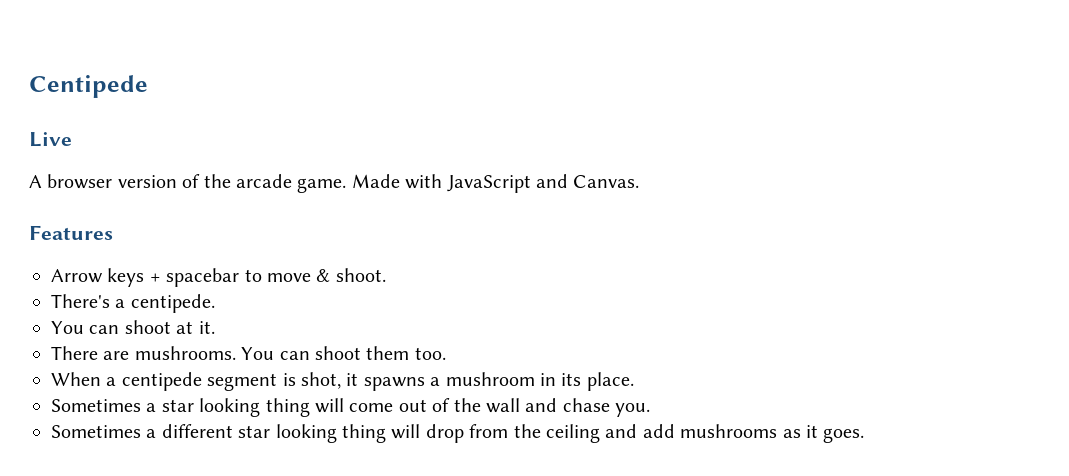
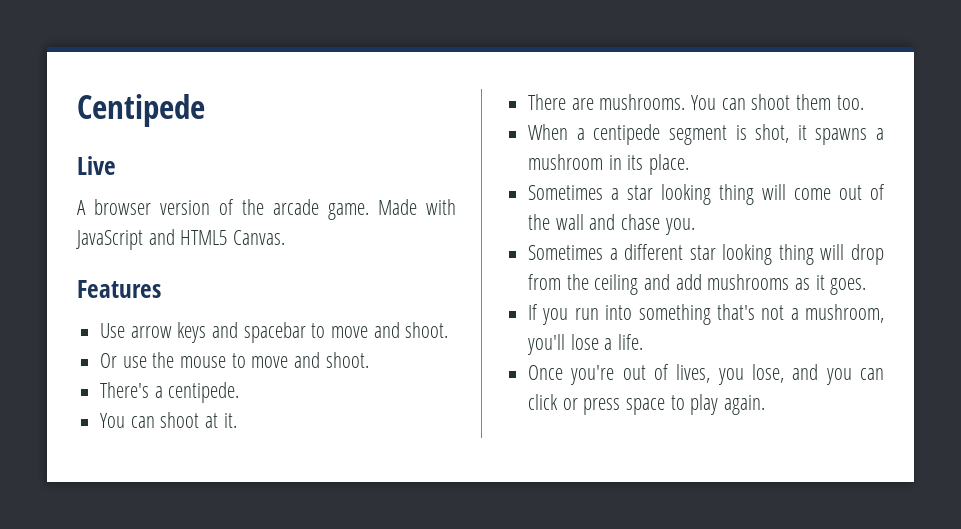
(568, 181) none -> [180,230,228,245] HTML5
[51,268,331,287] Arrow keys + spacebar to move & -> [100,322,449,343] [100,352,321,368] Use arrow keys and spacebar to move and shoot. // Or use the mouse to move and
(865, 435) none -> [528,304,884,325] [527,334,644,355] [528,364,884,385] [528,394,766,415] // If you run into something that's not a mushroom, you'll lose a life. // Once you're out of lives, you lose, and you can click or press space to play again.

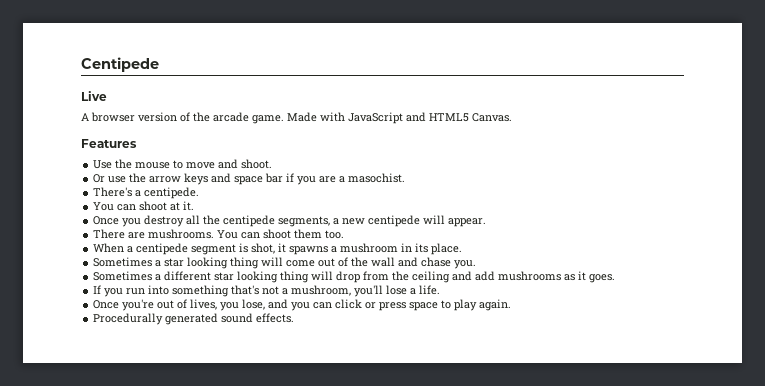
[130,322,306,343] arrow keys and spacebar -> [115,159,171,169] the mouse
[180,352,369,368] mouse to move and shoot. -> [149,173,406,185] arrow keys and space bar if you are a masochist.
(237, 420) none -> [93,215,487,227] // Once you destroy all the centipede segments, a new centipede will appear.
(766, 405) none -> [93,313,295,325] // Procedurally generated sound effects.

